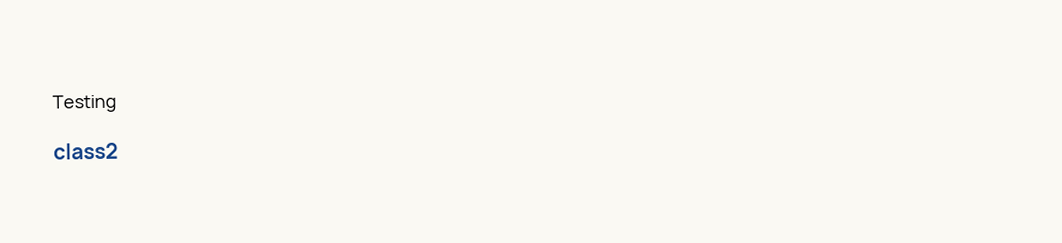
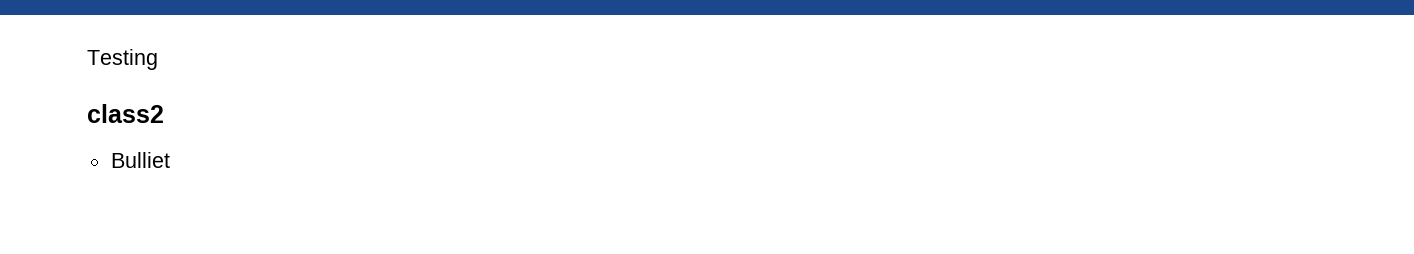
(119, 151) none -> [110,152,170,168] // Bulliet

